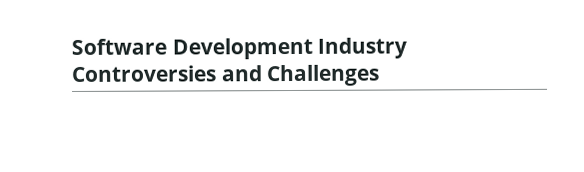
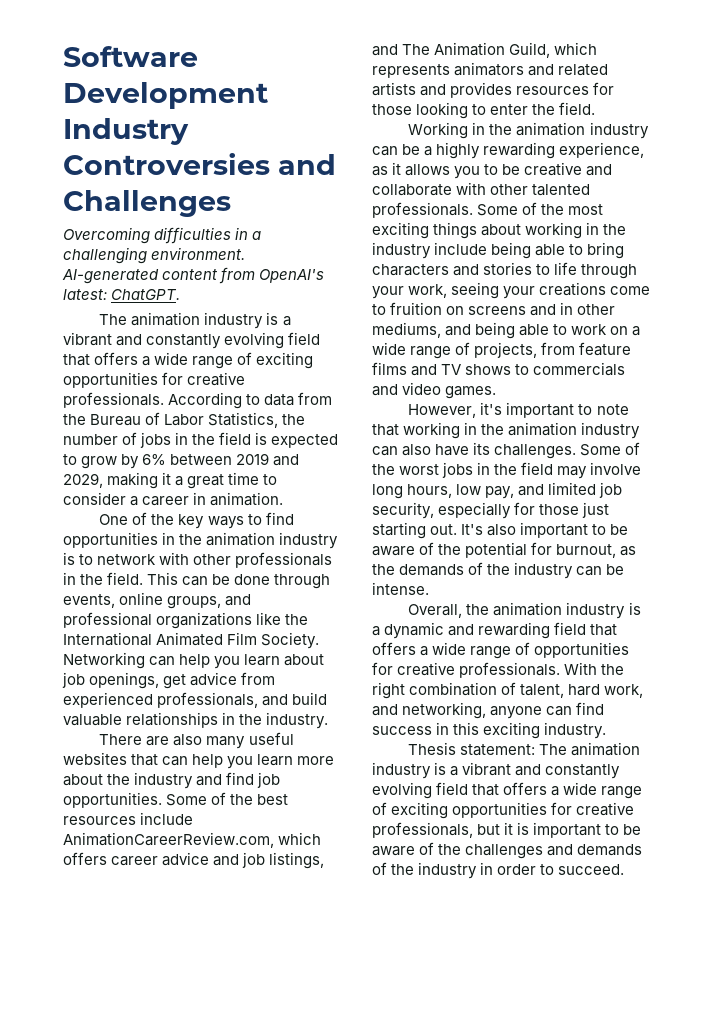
(380, 75) none -> [63,227,262,244] [63,247,246,264] [62,267,325,284] [63,289,181,300] [99,312,291,329] [63,332,321,349] [63,352,314,369] [63,372,246,388] [63,392,333,409] [63,412,306,428] [63,432,339,448] [63,453,300,469] [63,472,278,489] [63,492,284,506] [99,512,294,529] [63,532,339,549] [63,552,333,568] [63,572,331,589] [63,592,252,609] [63,612,309,629] [63,632,320,649] [63,652,325,669] [62,672,276,689] [63,692,328,708] [63,712,329,729] [99,732,294,749] [63,752,335,769] [63,772,281,789] [63,792,289,808] [63,812,194,825] [63,832,322,848] [63,852,325,869] [372,42,598,58] [372,62,609,78] [372,82,615,98] [372,102,596,119] [408,122,649,139] [372,142,645,159] [372,162,613,179] [372,182,591,196] [372,202,604,218] [372,222,627,239] [372,242,625,259] [372,262,638,279] [372,282,651,299] [372,302,616,316] [372,322,641,339] [372,342,632,359] [372,362,626,376] [372,382,497,399] [408,402,629,418] [372,422,641,439] [372,442,641,459] [372,462,642,479] [372,482,623,499] [372,502,610,519] [372,522,629,539] [372,542,637,558] [372,562,625,579] [372,582,429,595] [408,602,641,619] [372,622,618,639] [372,642,630,659] [372,662,625,678] [372,682,644,699] [372,702,605,719] [372,722,607,739] [408,742,641,756] [372,762,621,779] [372,782,643,799] [372,802,635,819] [372,822,642,838] [372,842,643,859] [372,862,625,879] // Overcoming difficulties in a challenging environment. AI-generated content from OpenAI's latest: ChatGPT. // The animation industry is a vibrant and constantly evolving field that offers a wide range of exciting opportunities for creative professionals. According to data from the Bureau of Labor Statistics, the number of jobs in the field is expected to grow by 6% between 2019 and 2029, making it a great time to consider a career in animation. // One of the key ways to find opportunities in the animation industry is to network with other professionals in the field. This can be done through events, online groups, and professional organizations like the International Animated Film Society. Networking can help you learn about job openings, get advice from experienced professionals, and build valuable relationships in the industry. // There are also many useful websites that can help you learn more about the industry and find job opportunities. Some of the best resources include AnimationCareerReview.com, which offers career advice and job listings, and The Animation Guild, which represents animators and related artists and provides resources for those looking to enter the field. // Working in the animation industry can be a highly rewarding experience, as it allows you to be creative and collaborate with other talented professionals. Some of the most exciting things about working in the industry include being able to bring characters and stories to life through your work, seeing your creations come to fruition on screens and in other mediums, and being able to work on a wide range of projects, from feature films and TV shows to commercials and video games. // However, it's important to note that working in the animation industry can also have its challenges. Some of the worst jobs in the field may involve long hours, low pay, and limited job security, especially for those just starting out. It's also important to be aware of the potential for burnout, as the demands of the industry can be intense. // Overall, the animation industry is a dynamic and rewarding field that offers a wide range of opportunities for creative professionals. With the right combination of talent, hard work, and networking, anyone can find success in this exciting industry. // Thesis statement: The animation industry is a vibrant and constantly evolving field that offers a wide range of exciting opportunities for creative professionals, but it is important to be aware of the challenges and demands of the industry in order to succeed.

